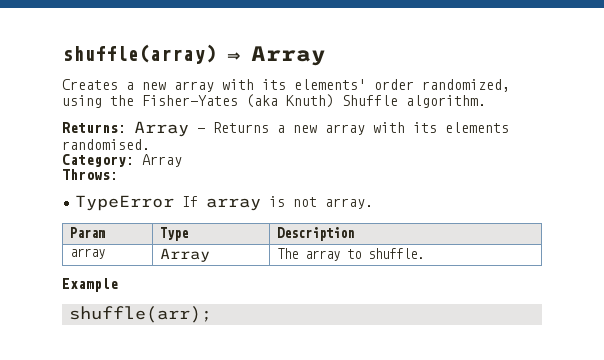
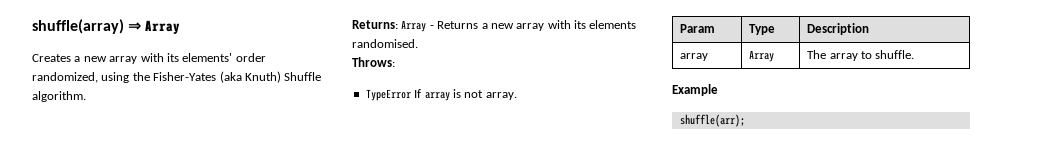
[62,154,182,167] // Category: Array -> (418, 43) none

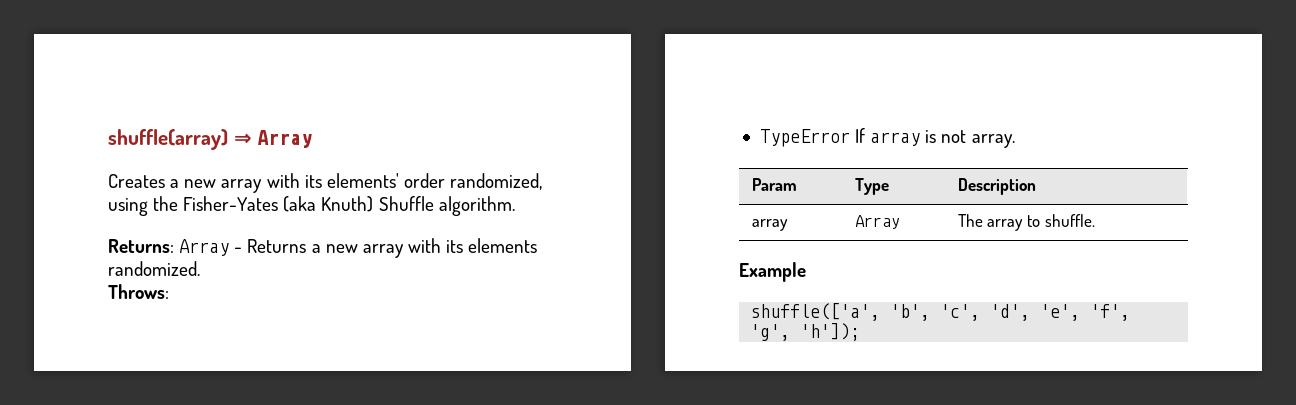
[352,39,418,48] randomised. -> [108,261,200,276] randomized.
[679,114,745,127] shuffle(arr); -> [750,303,1131,321] [750,323,861,341] shuffle(['a', 'b', 'c', 'd', 'e', 'f', 'g', 'h']);

